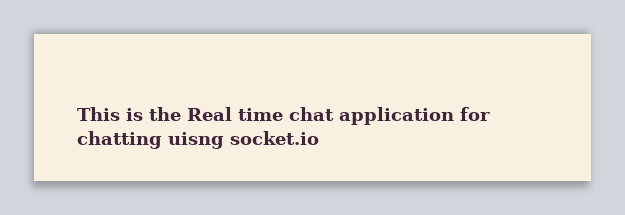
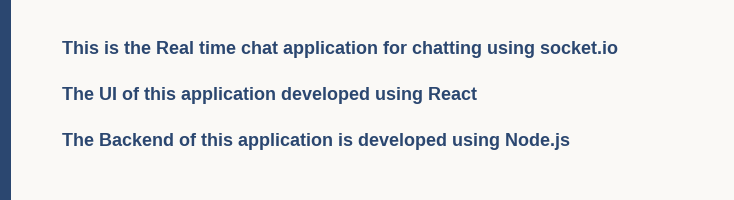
[168,132,224,149] uisng -> [487,41,535,58] using
(319, 138) none -> [62,87,477,104] [62,133,570,150] // The UI of this application developed using React // The Backend of this application is developed using Node.js

